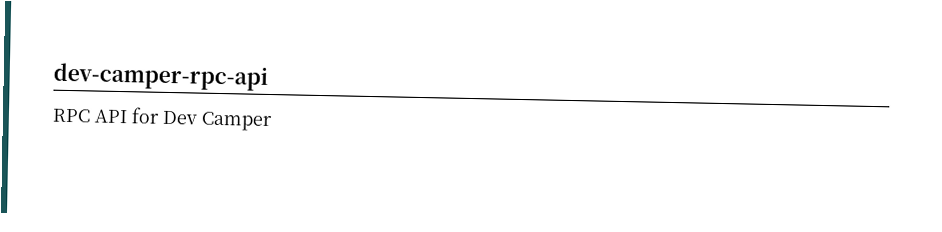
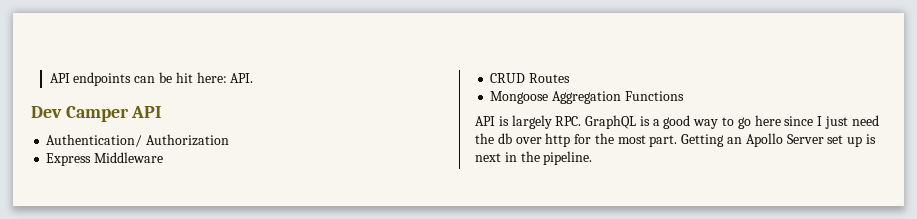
[53,62,268,91] [52,107,273,132] dev-camper-rpc-api // RPC API for Dev Camper -> [49,72,254,86] [31,106,162,122] [46,134,230,147] [46,152,164,166] [490,73,571,83] [490,91,684,104] [475,115,879,129] [475,133,876,147] [475,151,593,165] API endpoints can be hit here: API. // Dev Camper API // Authentication/ Authorization // Express Middleware // CRUD Routes // Mongoose Aggregation Functions // API is largely RPC. GraphQL is a good way to go here since I just need the db over http for the most part. Getting an Apollo Server set up is next in the pipeline.

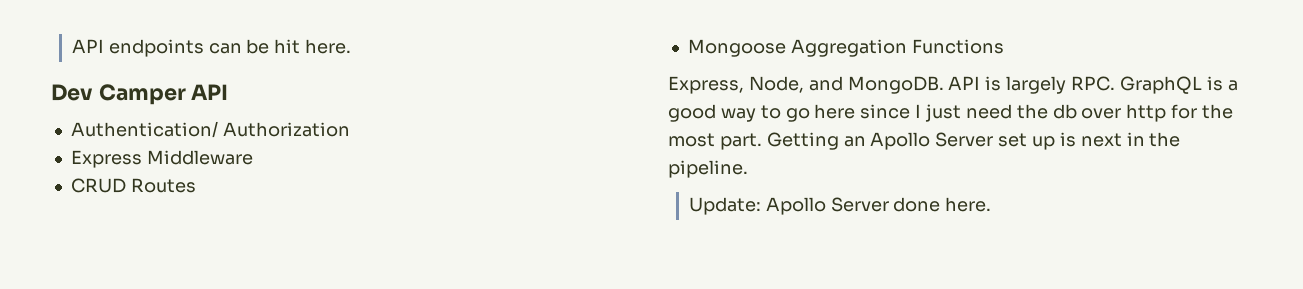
[196,72,254,83] here: API. -> [305,39,352,54] here.
(684, 96) none -> [668,76,944,94] Express, Node, and MongoDB.
(593, 158) none -> [688,197,992,215] // Update: Apollo Server done here.

